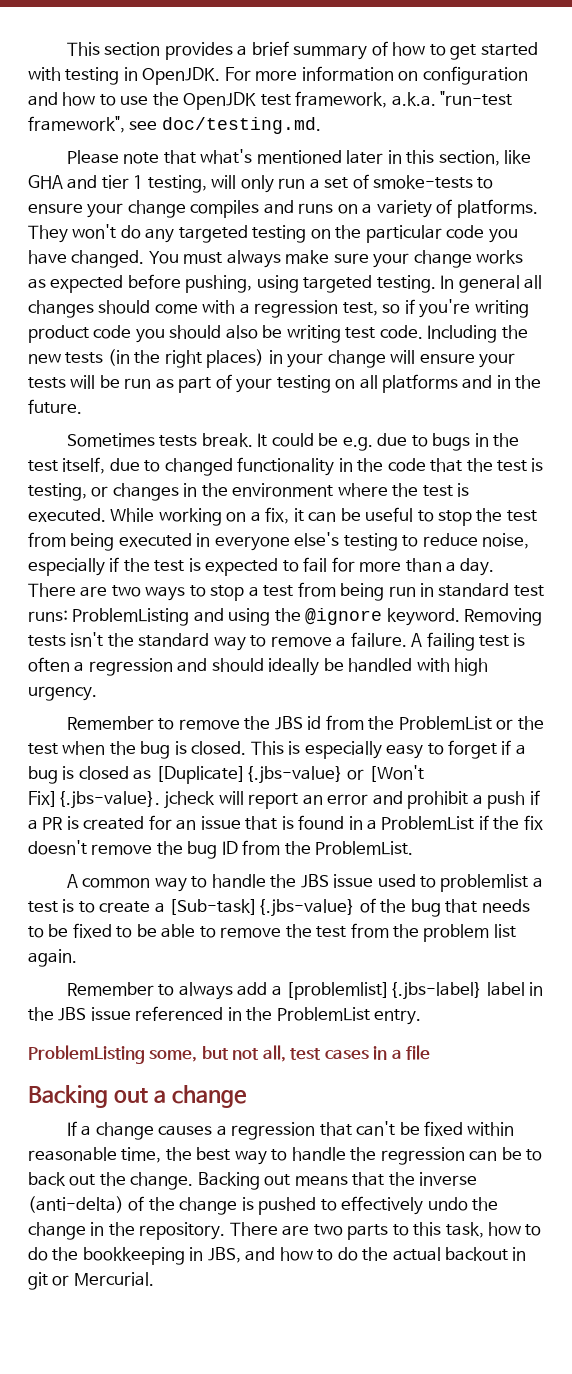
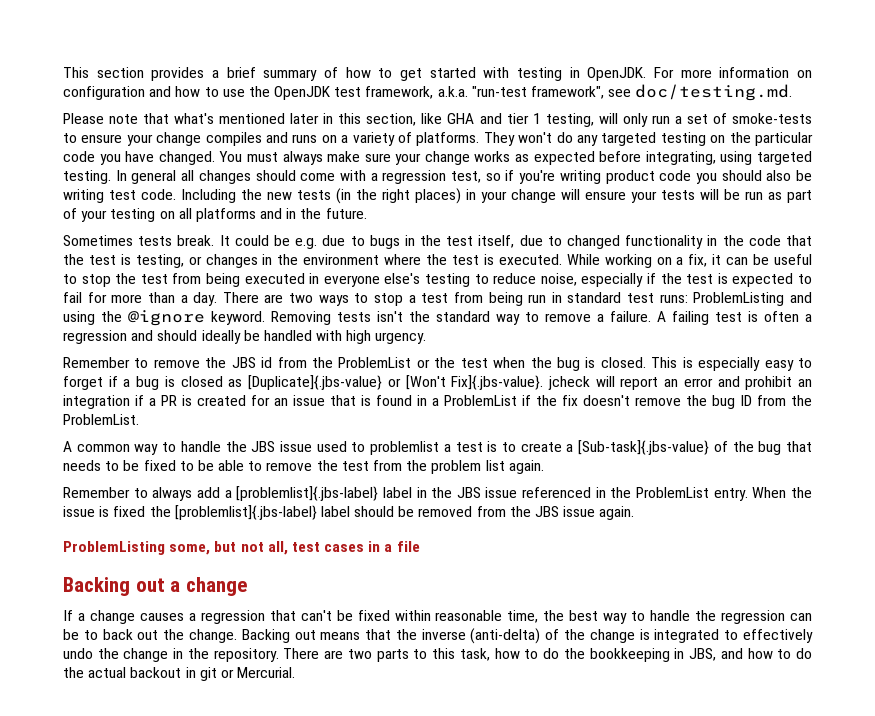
[185,275,253,293] pushing, -> [645,151,716,165] integrating,
[472,791,526,809] a push -> [797,379,812,387] [63,395,130,409] an integration
(422, 1017) none -> [752,487,812,498] [63,505,635,520] When the issue is fixed the [problemlist]{.jbs-label} label should be removed from the JBS issue again.
[258,1197,317,1215] pushed -> [654,629,720,643] integrated

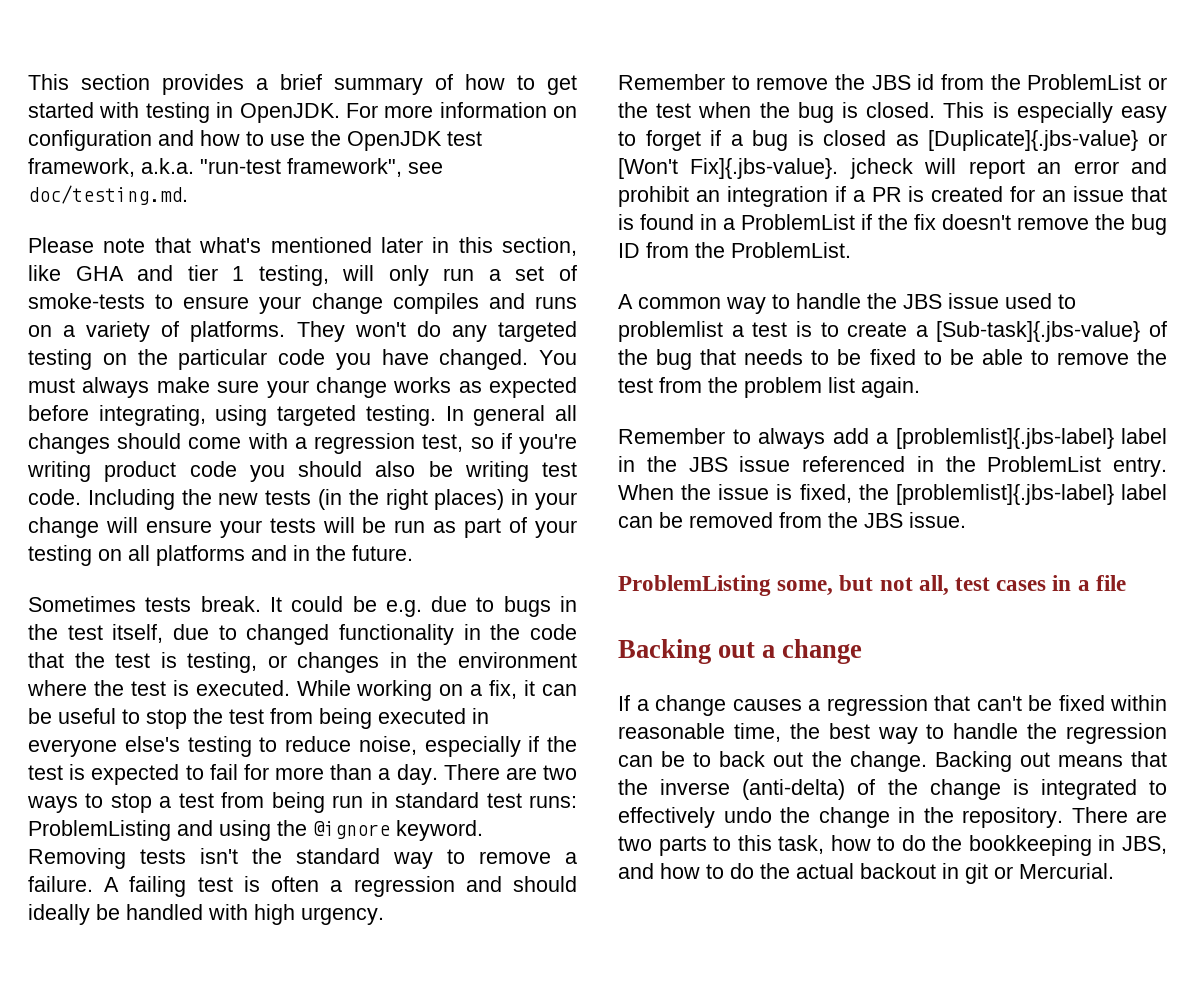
[113,506,146,517] fixed -> [799,484,852,503] fixed,
[354,506,395,517] should -> [618,516,653,528] can
[563,506,635,520] issue again. -> [909,512,966,528] issue.

